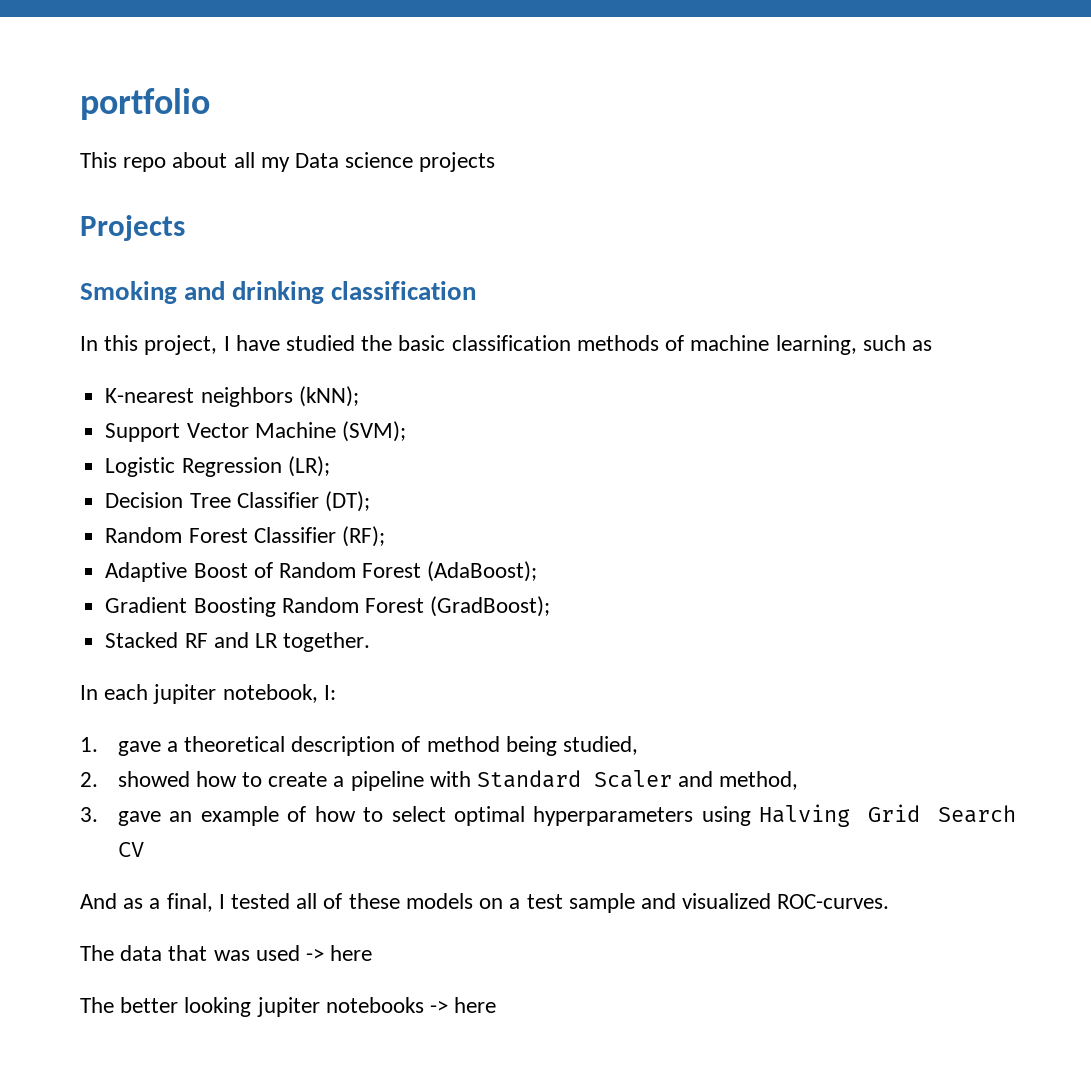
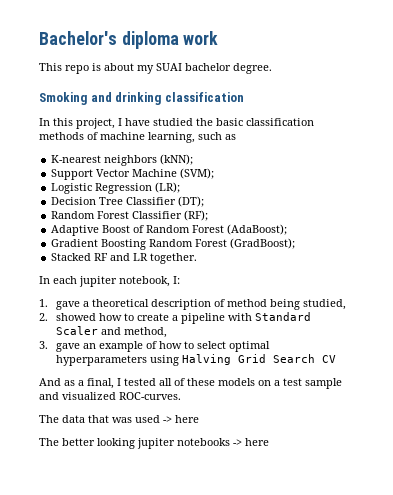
[80,88,210,120] portfolio -> [39,31,219,49] Bachelor's diploma work
[172,152,496,172] [80,215,185,241] about all my Data science projects // Projects -> [92,63,272,74] is about my SUAI bachelor degree.

